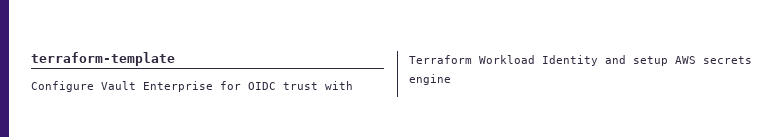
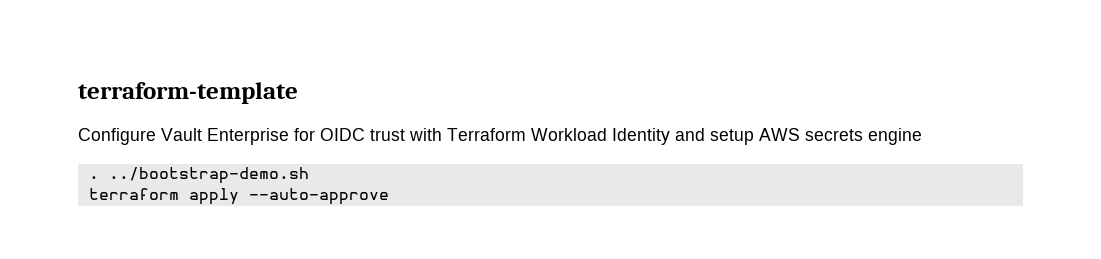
(451, 79) none -> [88,167,309,184] [88,188,389,205] // . ../bootstrap-demo.sh // terraform apply --auto-approve

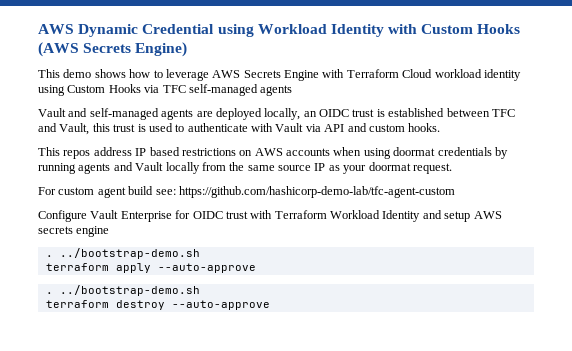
[78,82,298,104] terraform-template -> [38,24,521,37] [38,42,188,57] [38,69,521,81] [38,84,293,96] [38,108,515,120] [38,123,441,135] [38,147,508,159] [38,162,452,174] [38,186,455,198] AWS Dynamic Credential using Workload Identity with Custom Hooks (AWS Secrets Engine) // This demo shows how to leverage AWS Secrets Engine with Terraform Cloud workload identity using Custom Hooks via TFC self-managed agents // Vault and self-managed agents are deployed locally, an OIDC trust is established between TFC and Vault, this trust is used to authenticate with Vault via API and custom hooks. // This repos address IP based restrictions on AWS accounts when using doormat credentials by running agents and Vault locally from the same source IP as your doormat request. // For custom agent build see: https://github.com/hashicorp-demo-lab/tfc-agent-custom
(389, 196) none -> [45,285,200,296] [45,300,270,310] // . ../bootstrap-demo.sh // terraform destroy --auto-approve

